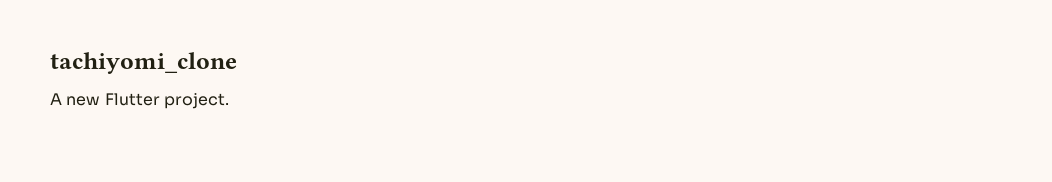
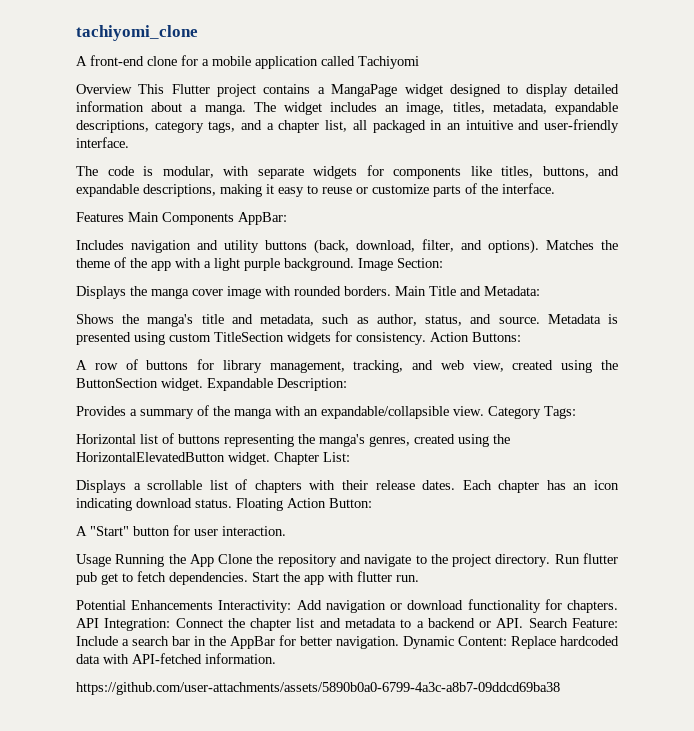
[66,93,229,109] new Flutter project. -> [90,55,419,69] [76,84,620,97] [76,101,618,115] [76,119,619,133] [76,137,129,148] [76,165,619,179] [76,183,555,197] [76,212,287,225] [76,239,618,254] [76,257,443,271] [76,286,540,299] [76,314,618,327] [76,331,521,345] [76,359,618,373] [76,378,347,391] [76,405,576,419] [76,433,510,447] [76,452,350,465] [76,479,619,493] [76,498,372,511] [76,525,286,536] [76,553,618,567] [76,571,419,585] [76,599,618,613] [76,618,618,631] [76,635,619,649] [76,653,276,664] [76,682,560,695] front-end clone for a mobile application called Tachiyomi // Overview This Flutter project contains a MangaPage widget designed to display detailed information about a manga. The widget includes an image, titles, metadata, expandable descriptions, category tags, and a chapter list, all packaged in an intuitive and user-friendly interface. // The code is modular, with separate widgets for components like titles, buttons, and expandable descriptions, making it easy to reuse or customize parts of the interface. // Features Main Components AppBar: // Includes navigation and utility buttons (back, download, filter, and options). Matches the theme of the app with a light purple background. Image Section: // Displays the manga cover image with rounded borders. Main Title and Metadata: // Shows the manga's title and metadata, such as author, status, and source. Metadata is presented using custom TitleSection widgets for consistency. Action Buttons: // A row of buttons for library management, tracking, and web view, created using the ButtonSection widget. Expandable Description: // Provides a summary of the manga with an expandable/collapsible view. Category Tags: // Horizontal list of buttons representing the manga's genres, created using the HorizontalElevatedButton widget. Chapter List: // Displays a scrollable list of chapters with their release dates. Each chapter has an icon indicating download status. Floating Action Button: // A "Start" button for user interaction. // Usage Running the App Clone the repository and navigate to the project directory. Run flutter pub get to fetch dependencies. Start the app with flutter run. // Potential Enhancements Interactivity: Add navigation or download functionality for chapters. API Integration: Connect the chapter list and metadata to a backend or API. Search Feature: Include a search bar in the AppBar for better navigation. Dynamic Content: Replace hardcoded data with API-fetched information. // https://github.com/user-attachments/assets/5890b0a0-6799-4a3c-a8b7-09ddcd69ba38

